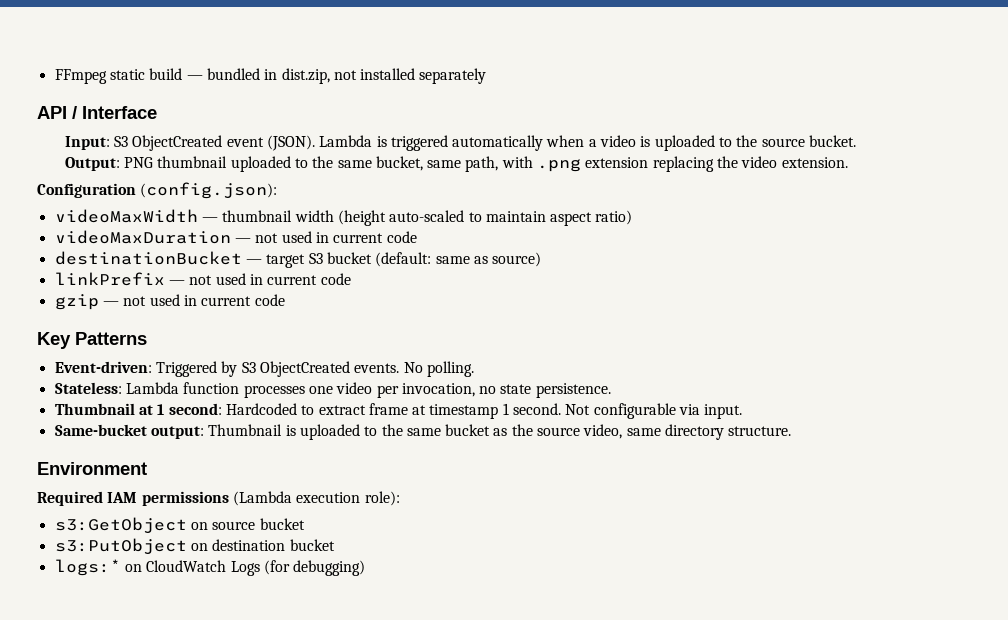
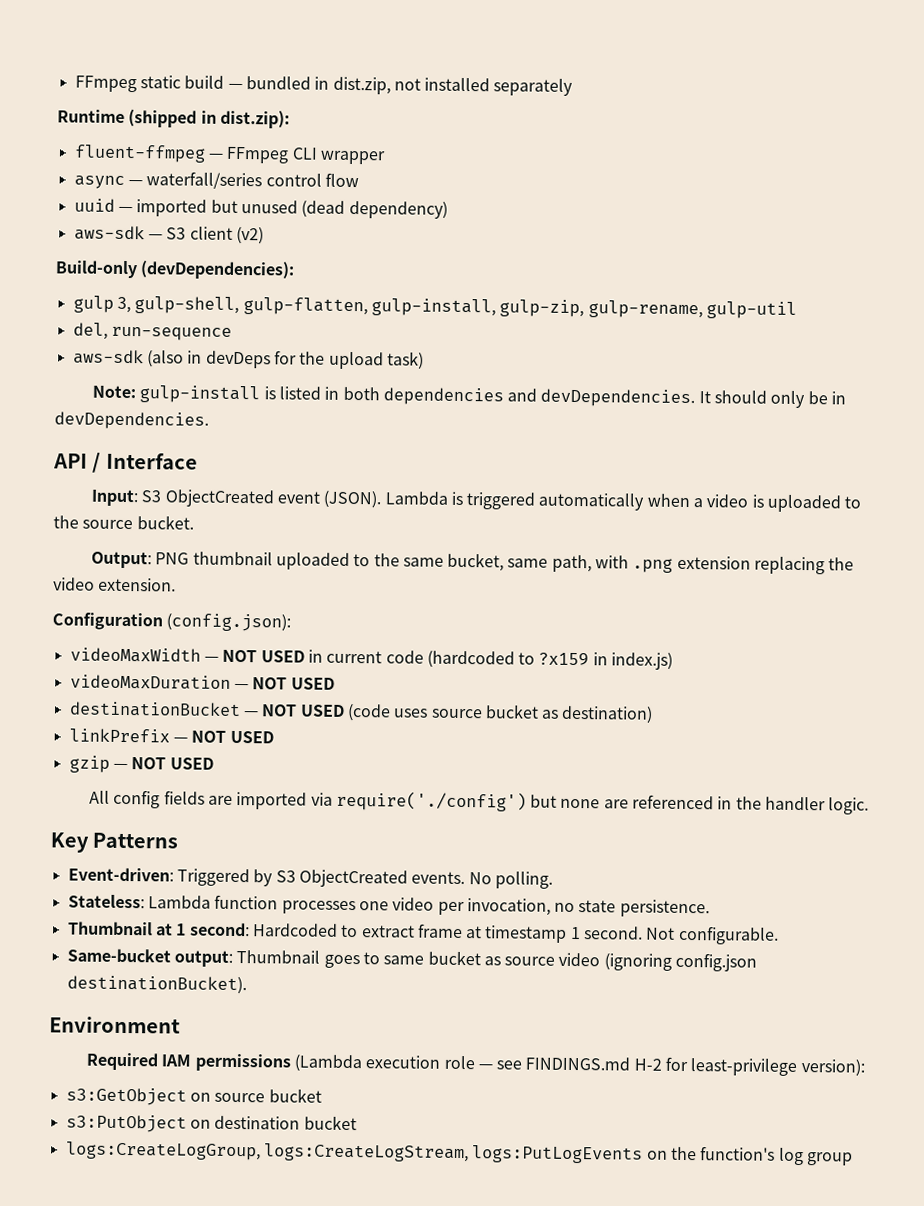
(487, 76) none -> [57,109,290,129] [73,144,386,165] [73,171,359,190] [73,198,448,219] [73,225,264,245] [55,260,296,280] [72,295,797,319] [72,322,232,341] [72,349,424,370] [91,385,847,409] [54,411,209,430] // Runtime (shipped in dist.zip): // fluent-ffmpeg — FFmpeg CLI wrapper // async — waterfall/series control flow // uuid — imported but unused (dead dependency) // aws-sdk — S3 client (v2) // Build-only (devDependencies): // gulp 3, gulp-shell, gulp-flatten, gulp-install, gulp-zip, gulp-rename, gulp-util // del, run-sequence // aws-sdk (also in devDeps for the upload task) // Note: gulp-install is listed in both dependencies and devDependencies. It should only be in devDependencies.
[222,210,633,226] [54,230,417,244] [54,251,542,268] [54,272,351,286] [54,294,285,310] thumbnail width (height auto-scaled to maintain aspect ratio) // videoMaxDuration — not used in current code // destinationBucket — target S3 bucket (default: same as source) // linkPrefix — not used in current code // gzip — not used in current code -> [222,649,674,670] [69,674,335,690] [68,701,654,724] [68,728,274,744] [68,755,214,773] [88,789,870,815] NOT USED in current code (hardcoded to ?x159 in index.js) // videoMaxDuration — NOT USED // destinationBucket — NOT USED (code uses source bucket as destination) // linkPrefix — NOT USED // gzip — NOT USED // All config fields are imported via require('./config') but none are referenced in the handler logic.
[593,403,743,419] configurable via input. -> [677,925,779,945] configurable.
[285,424,792,440] is uploaded to the same bucket as the source video, same directory structure. -> [323,950,758,972] [66,975,247,995] goes to same bucket as source video (ignoring config.json destinationBucket).
[364,491,400,506] role): -> [443,1055,865,1077] role — see FINDINGS.md H-2 for least-privilege version):
[54,559,366,576] logs:* on CloudWatch Logs (for debugging) -> [65,1141,853,1166] logs:CreateLogGroup, logs:CreateLogStream, logs:PutLogEvents on the function's log group

